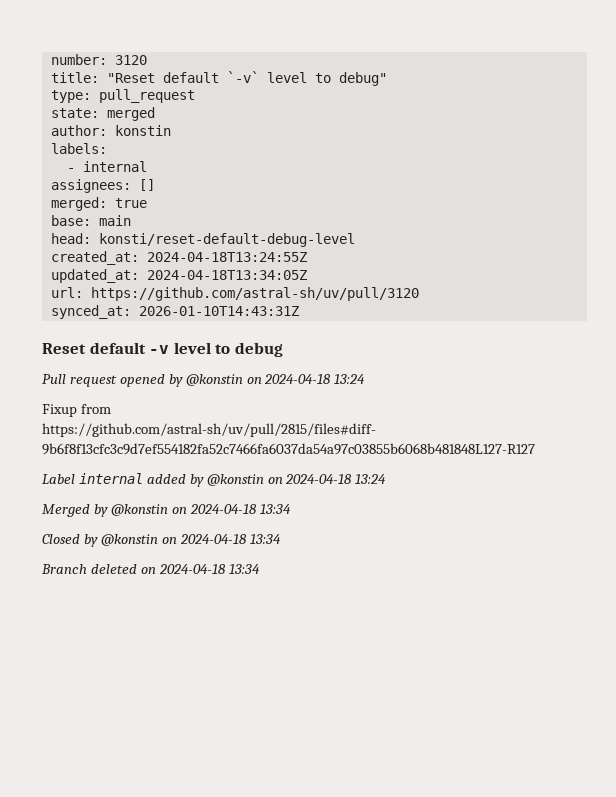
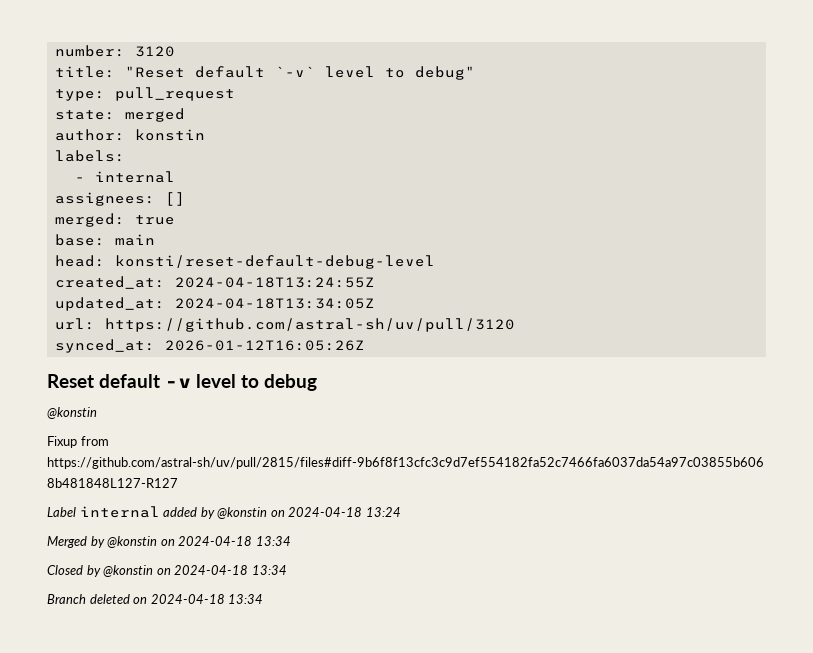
[138,306,299,316] 2026-01-10T14:43:31Z -> [164,340,365,351] 2026-01-12T16:05:26Z
[42,374,366,387] Pull request opened by @konstin on 2024-04-18 13:24 -> [47,407,97,419] @konstin

